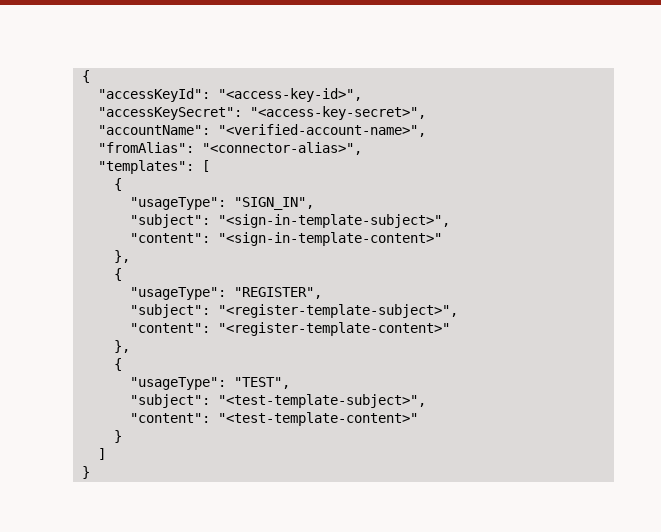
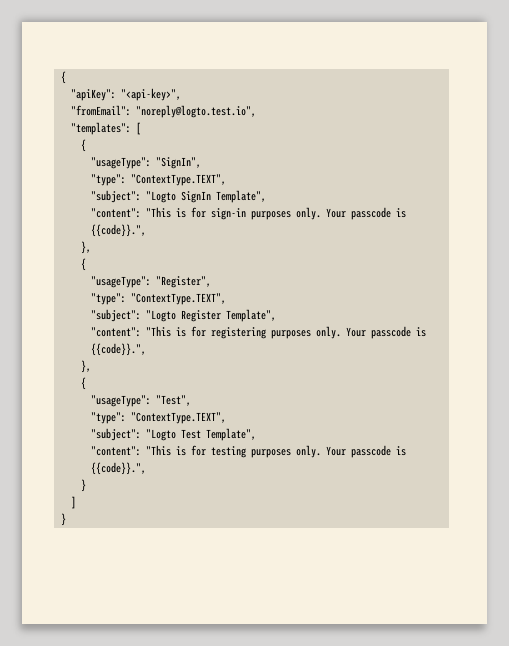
[81,70,90,83] [97,88,362,102] [97,106,426,120] [97,124,426,137] [97,142,362,155] [97,160,210,174] [113,178,122,191] [129,197,314,210] [129,214,450,228] [129,232,442,246] [113,250,130,263] [113,268,122,281] [129,287,322,300] [129,304,458,318] [129,322,450,336] [113,340,130,353] [113,358,122,371] [129,377,290,390] [129,394,426,408] [129,412,418,426] { // "accessKeyId": "<access-key-id>", // "accessKeySecret": "<access-key-secret>", // "accountName": "<verified-account-name>", // "fromAlias": "<connector-alias>", // "templates": [ // { // "usageType": "SIGN_IN", // "subject": "<sign-in-template-subject>", // "content": "<sign-in-template-content>" // }, // { // "usageType": "REGISTER", // "subject": "<register-template-subject>", // "content": "<register-template-content>" // }, // { // "usageType": "TEST", // "subject": "<test-template-subject>", // "content": "<test-template-content>" -> [60,71,66,84] [70,88,181,101] [70,105,256,118] [70,122,141,135] [80,139,86,152] [90,157,201,169] [90,174,226,186] [90,190,266,203] [90,207,406,220] [90,224,146,237] [80,241,91,254] [80,258,86,271] [90,276,211,288] [90,293,226,305] [90,309,276,322] [90,326,426,339] [90,343,146,356] [80,360,91,373] [80,377,86,390] [90,395,191,407] [90,412,226,424] [90,428,256,441] [90,445,406,458] [90,462,146,475] { // "apiKey": "<api-key>", // "fromEmail": "noreply@logto.test.io", // "templates": [ // { // "usageType": "SignIn", // "type": "ContextType.TEXT", // "subject": "Logto SignIn Template", // "content": "This is for sign-in purposes only. Your passcode is {{code}}.", // }, // { // "usageType": "Register", // "type": "ContextType.TEXT", // "subject": "Logto Register Template", // "content": "This is for registering purposes only. Your passcode is {{code}}.", // }, // { // "usageType": "Test", // "type": "ContextType.TEXT", // "subject": "Logto Test Template", // "content": "This is for testing purposes only. Your passcode is {{code}}.",

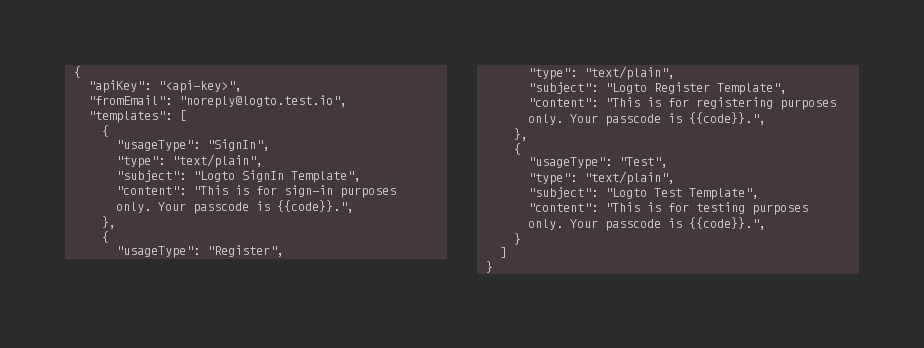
[130,174,226,186] "ContextType.TEXT", -> [172,154,264,168] "text/plain",
[130,293,226,305] "ContextType.TEXT", -> [584,66,676,80] "text/plain",
[130,412,226,424] "ContextType.TEXT", -> [584,171,676,185] "text/plain",

